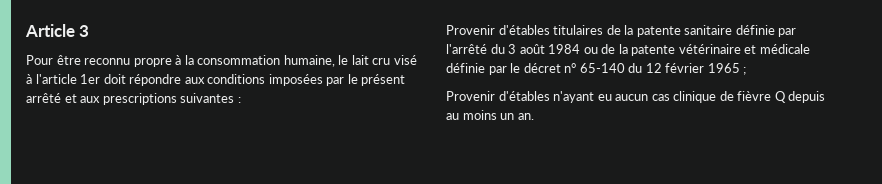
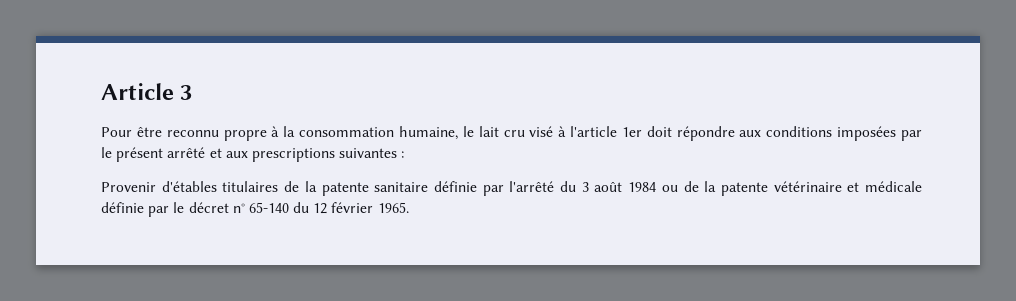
[707,63,747,75] [446,91,826,103] [446,110,534,120] 1965 ; // Provenir d'étables n'ayant eu aucun cas clinique de fièvre Q depuis au moins un an. -> [377,202,409,213] 1965.

